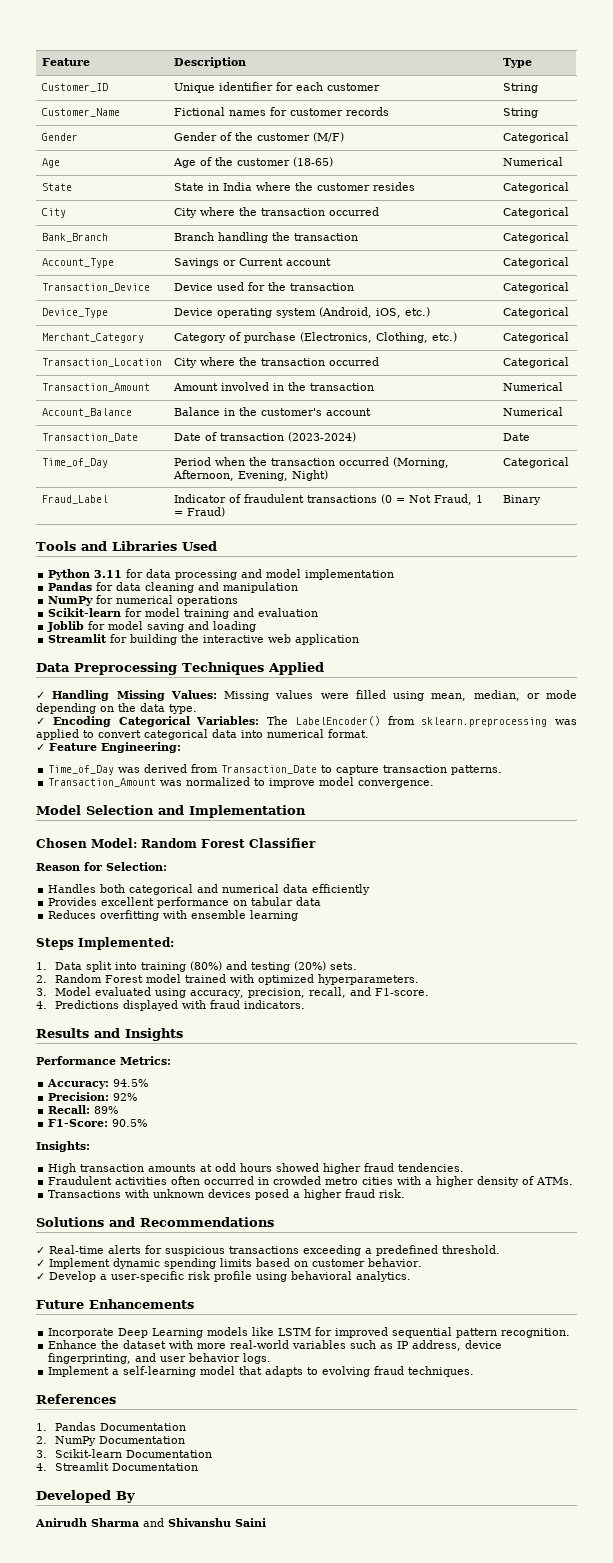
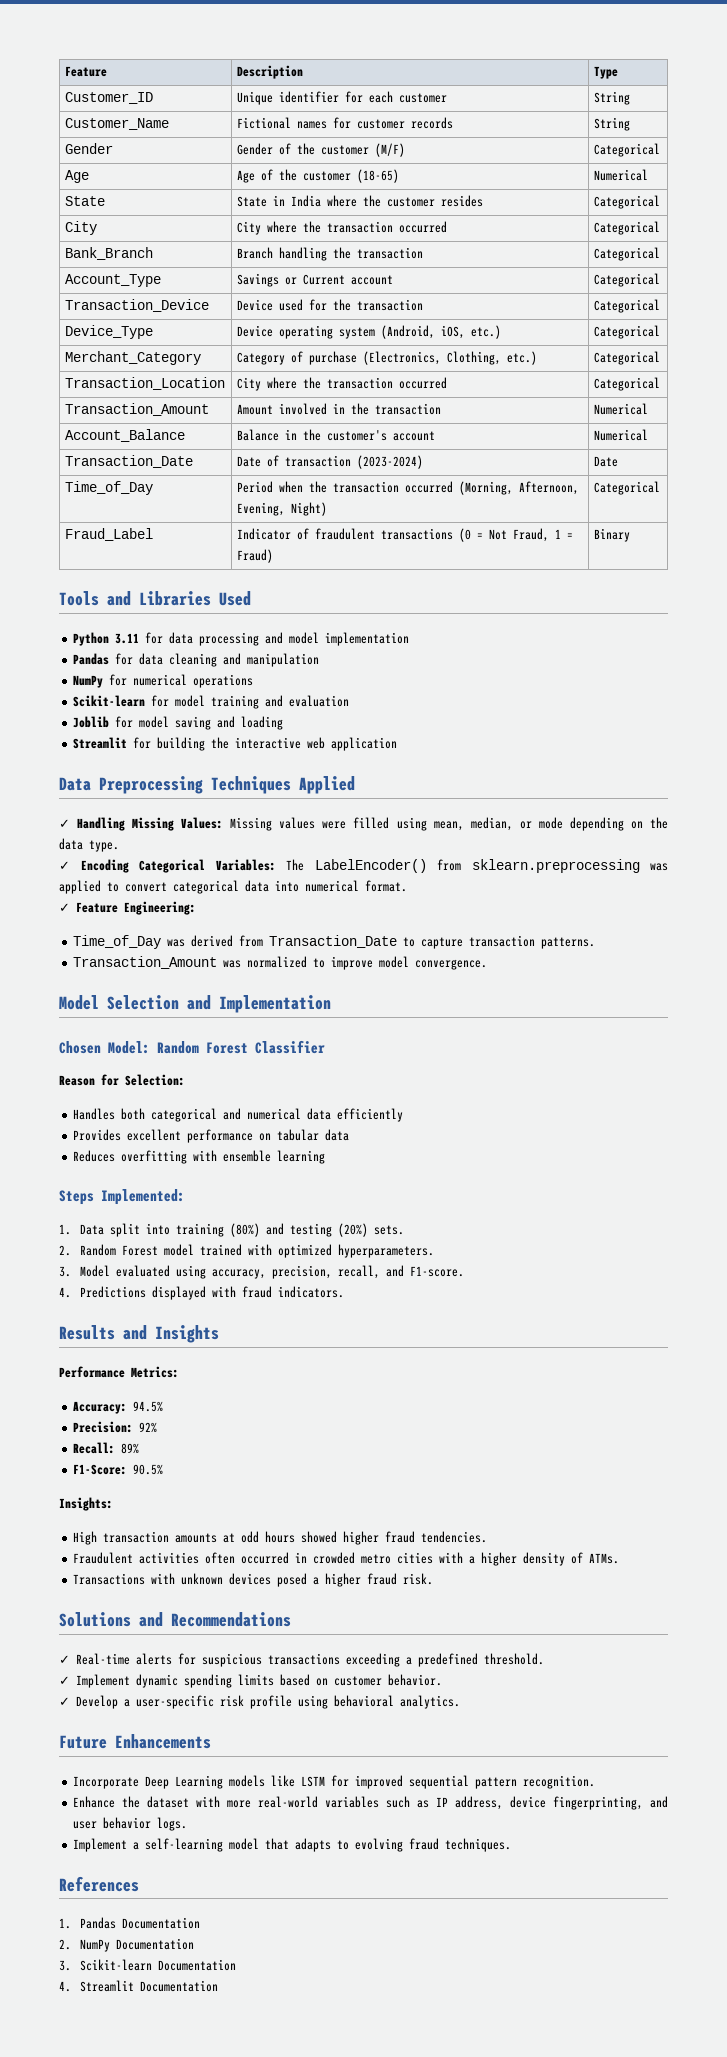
[36,1490,135,1503] [35,1518,266,1527] // Developed By // Anirudh Sharma and Shivanshu Saini -> (218, 1986) none

